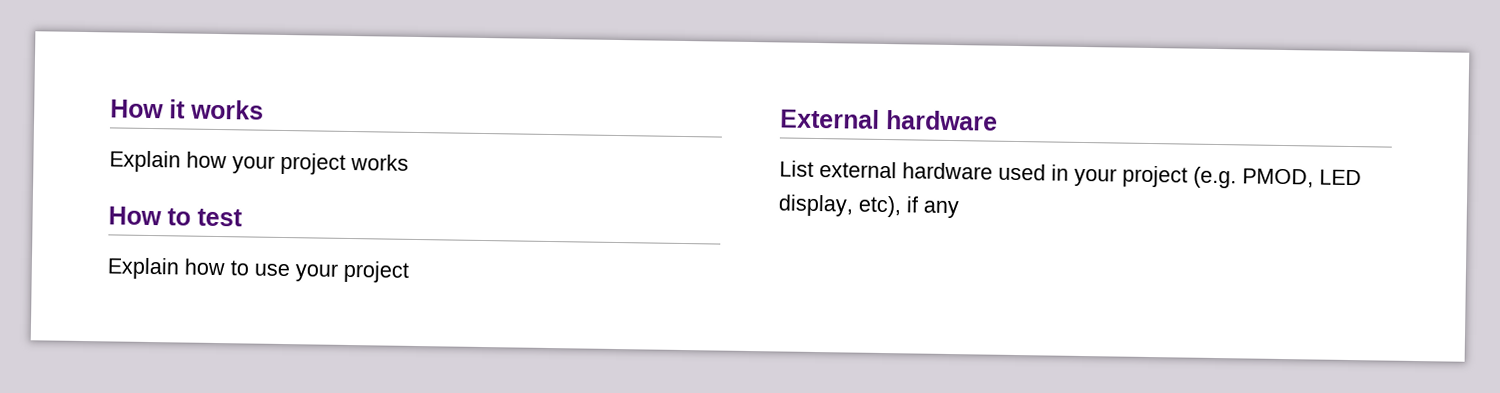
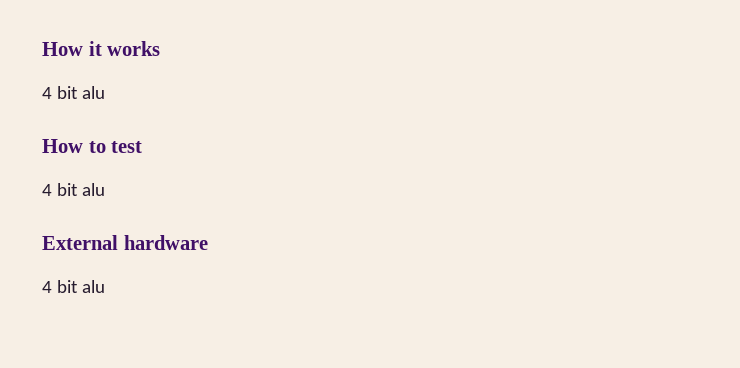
[109,150,409,175] [108,206,243,227] [107,257,409,283] [780,108,998,131] [779,160,1362,189] [778,194,959,219] Explain how your project works // How to test // Explain how to use your project // External hardware // List external hardware used in your project (e.g. PMOD, LED display, etc), if any -> [42,86,105,99] [42,139,143,153] [42,183,105,196] [42,235,208,250] [42,280,105,293] 4 bit alu // How to test // 4 bit alu // External hardware // 4 bit alu

